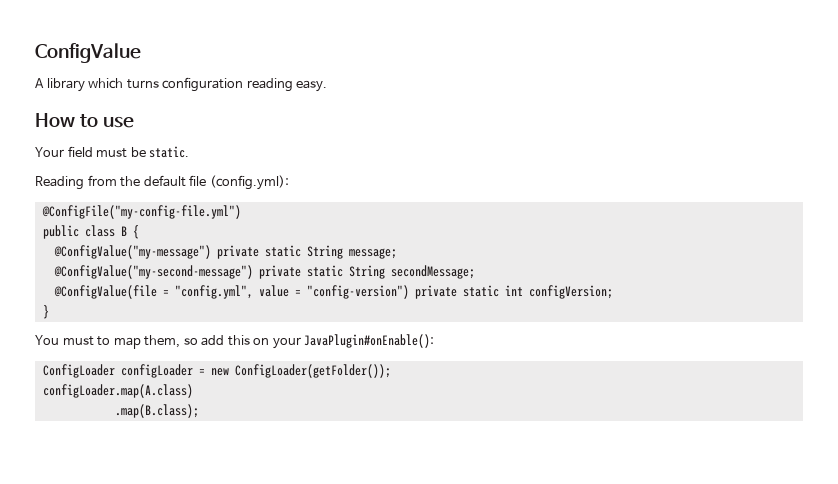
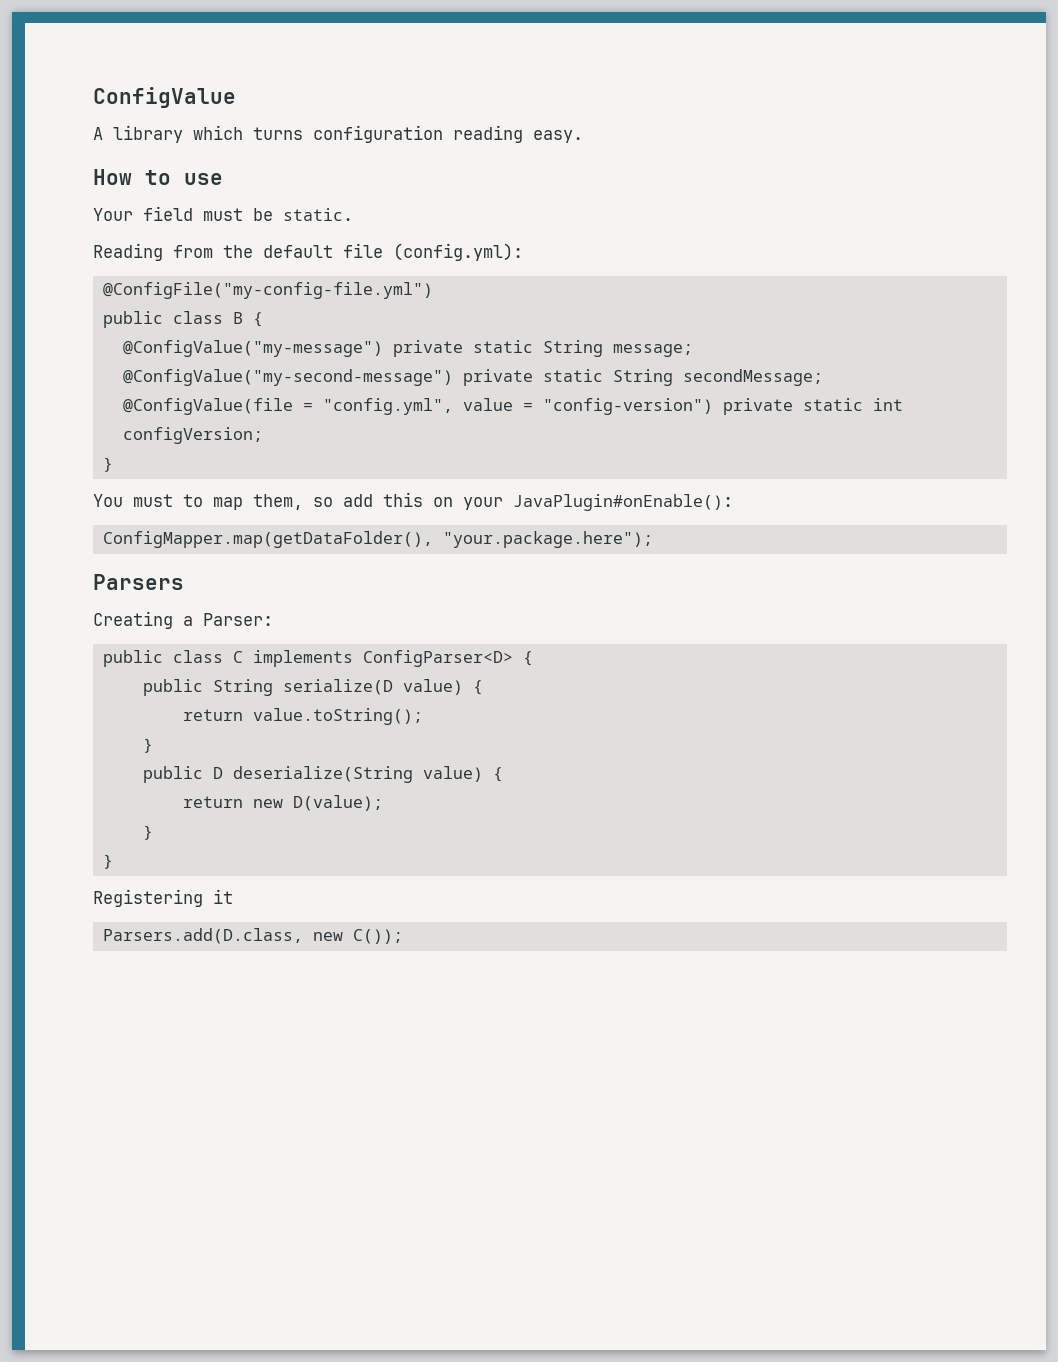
[42,364,391,378] [42,384,193,398] [114,404,199,418] ConfigLoader configLoader = new ConfigLoader(getFolder()); // configLoader.map(A.class) // .map(B.class); -> [102,531,653,548] [93,574,184,590] [93,611,273,629] [102,650,533,667] [142,679,483,696] [182,708,423,725] [142,738,153,753] [142,766,503,783] [182,795,383,811] [142,825,153,840] [102,854,113,869] [93,889,233,907] [102,928,403,944] ConfigMapper.map(getDataFolder(), "your.package.here"); // Parsers // Creating a Parser: // public class C implements ConfigParser<D> { // public String serialize(D value) { // return value.toString(); // } // public D deserialize(String value) { // return new D(value); // } // } // Registering it // Parsers.add(D.class, new C());

